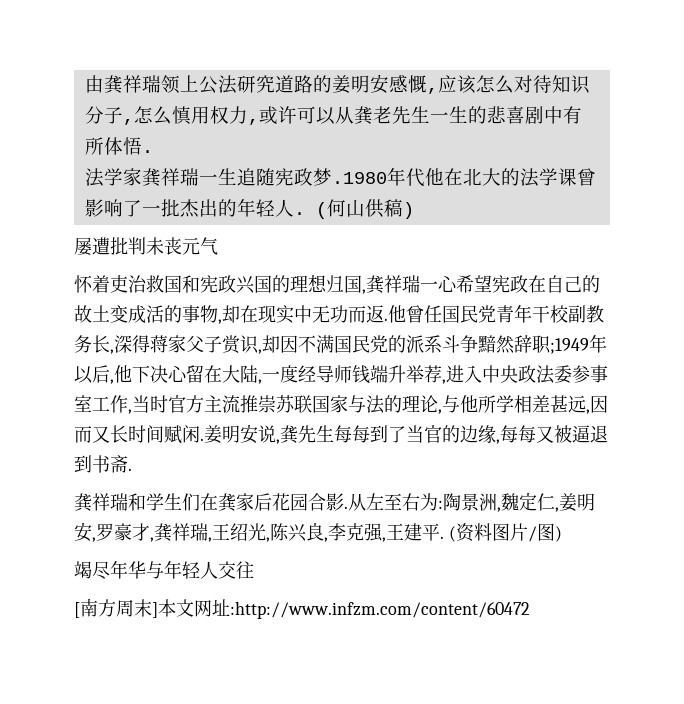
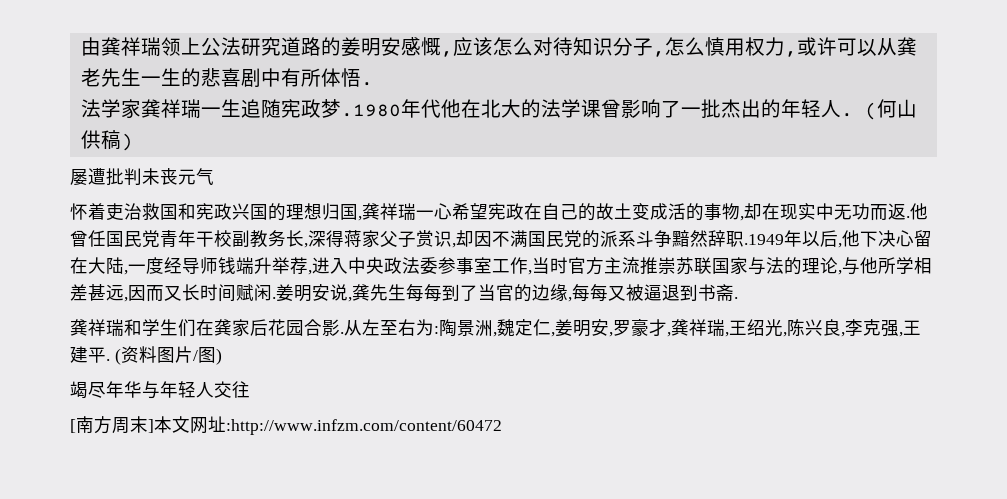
[550,338,589,354] ;1949 -> [744,234,784,245] .1949

